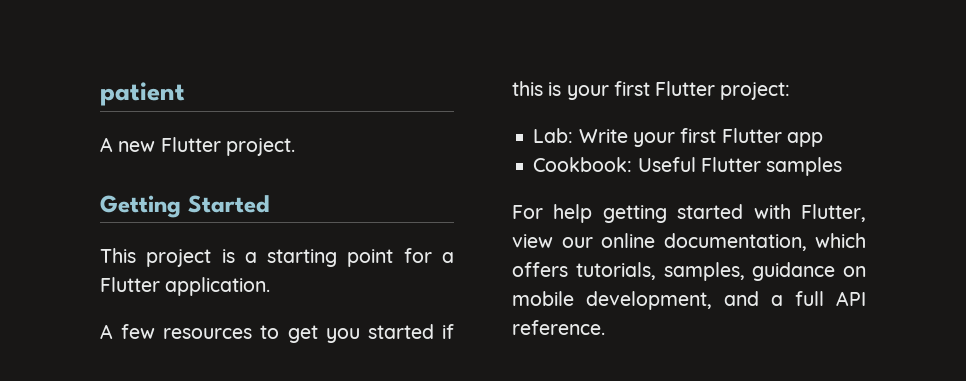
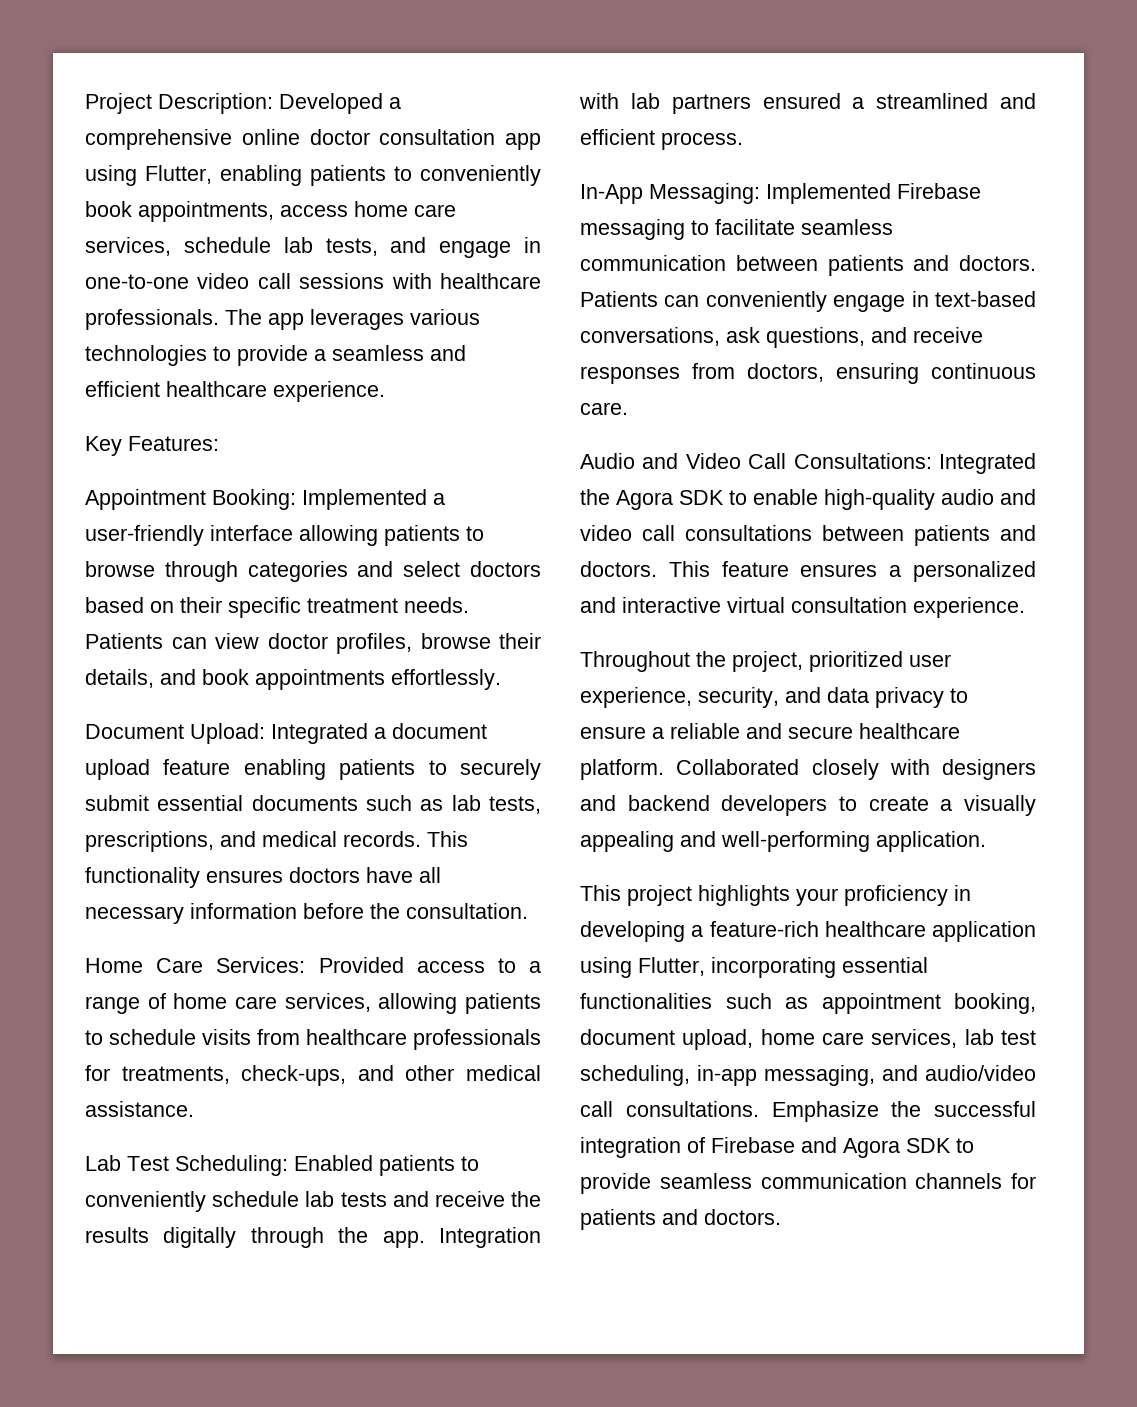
[100,82,185,106] [100,137,295,156] [100,195,270,218] [100,248,454,267] [100,277,271,296] [100,324,454,343] [512,81,791,100] [533,128,823,147] [533,157,843,176] [512,204,866,223] [512,233,866,251] [512,262,866,281] [512,291,866,310] [512,320,605,335] patient // A new Flutter project. // Getting Started // This project is a starting point for a Flutter application. // A few resources to get you started if this is your first Flutter project: // Lab: Write your first Flutter app // Cookbook: Useful Flutter samples // For help getting started with Flutter, view our online documentation, which offers tutorials, samples, guidance on mobile development, and a full API reference. -> [85,93,401,114] [85,129,541,150] [85,165,541,186] [85,201,456,222] [85,237,541,258] [85,273,541,289] [85,309,480,330] [85,345,466,366] [85,381,385,402] [85,436,219,456] [85,489,445,510] [85,525,484,546] [85,561,541,582] [85,597,469,618] [85,633,541,654] [85,669,501,690] [85,723,487,744] [85,759,541,780] [85,795,541,814] [85,831,468,852] [85,867,441,888] [85,903,528,924] [85,957,541,973] [85,993,541,1014] [85,1029,541,1050] [85,1065,541,1086] [85,1101,194,1117] [85,1155,479,1176] [85,1191,541,1212] [85,1227,541,1248] [579,93,1036,114] [580,129,743,150] [580,183,981,204] [580,219,893,240] [580,255,1036,276] [580,291,1036,312] [580,327,983,348] [580,363,1036,384] [580,402,628,415] [580,453,1036,474] [580,489,1036,510] [580,525,1036,546] [580,561,1036,582] [580,597,1025,618] [580,651,951,672] [580,687,968,708] [580,723,960,739] [580,759,1036,780] [580,795,1036,816] [580,831,986,852] [580,885,971,906] [580,921,1036,942] [580,957,928,978] [580,993,1036,1014] [580,1029,1036,1050] [580,1065,1036,1086] [580,1101,1036,1122] [580,1137,974,1158] [580,1173,1036,1194] [580,1209,781,1230] Project Description: Developed a comprehensive online doctor consultation app using Flutter, enabling patients to conveniently book appointments, access home care services, schedule lab tests, and engage in one-to-one video call sessions with healthcare professionals. The app leverages various technologies to provide a seamless and efficient healthcare experience. // Key Features: // Appointment Booking: Implemented a user-friendly interface allowing patients to browse through categories and select doctors based on their specific treatment needs. Patients can view doctor profiles, browse their details, and book appointments effortlessly. // Document Upload: Integrated a document upload feature enabling patients to securely submit essential documents such as lab tests, prescriptions, and medical records. This functionality ensures doctors have all necessary information before the consultation. // Home Care Services: Provided access to a range of home care services, allowing patients to schedule visits from healthcare professionals for treatments, check-ups, and other medical assistance. // Lab Test Scheduling: Enabled patients to conveniently schedule lab tests and receive the results digitally through the app. Integration with lab partners ensured a streamlined and efficient process. // In-App Messaging: Implemented Firebase messaging to facilitate seamless communication between patients and doctors. Patients can conveniently engage in text-based conversations, ask questions, and receive responses from doctors, ensuring continuous care. // Audio and Video Call Consultations: Integrated the Agora SDK to enable high-quality audio and video call consultations between patients and doctors. This feature ensures a personalized and interactive virtual consultation experience. // Throughout the project, prioritized user experience, security, and data privacy to ensure a reliable and secure healthcare platform. Collaborated closely with designers and backend developers to create a visually appealing and well-performing application. // This project highlights your proficiency in developing a feature-rich healthcare application using Flutter, incorporating essential functionalities such as appointment booking, document upload, home care services, lab test scheduling, in-app messaging, and audio/video call consultations. Emphasize the successful integration of Firebase and Agora SDK to provide seamless communication channels for patients and doctors.

